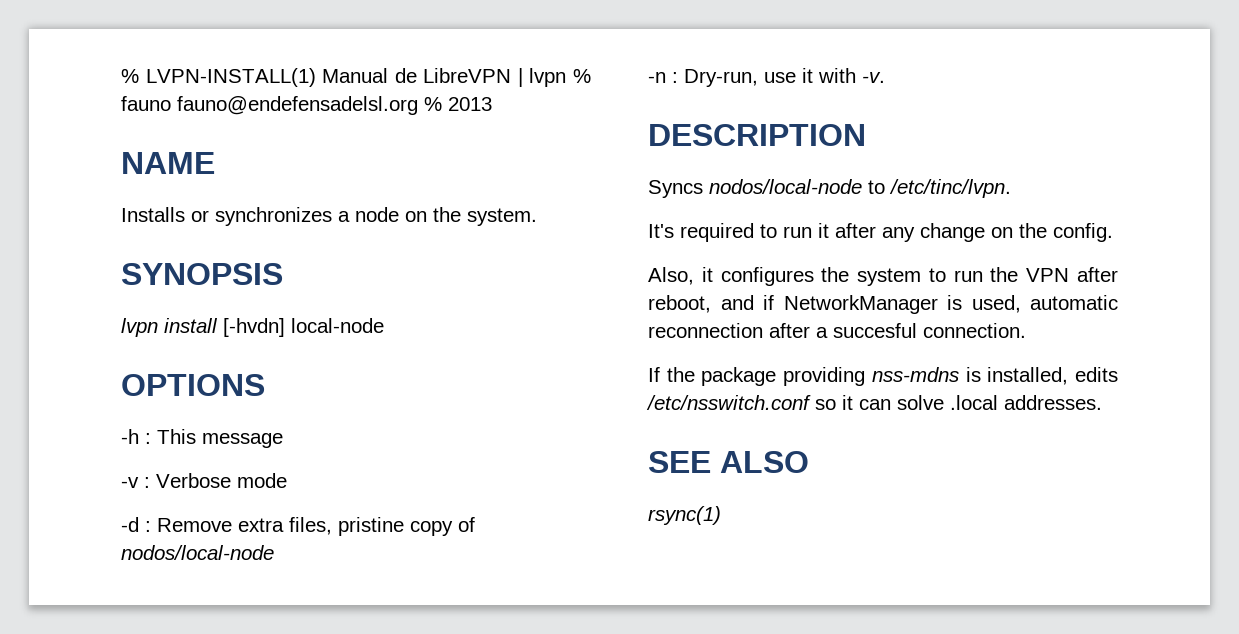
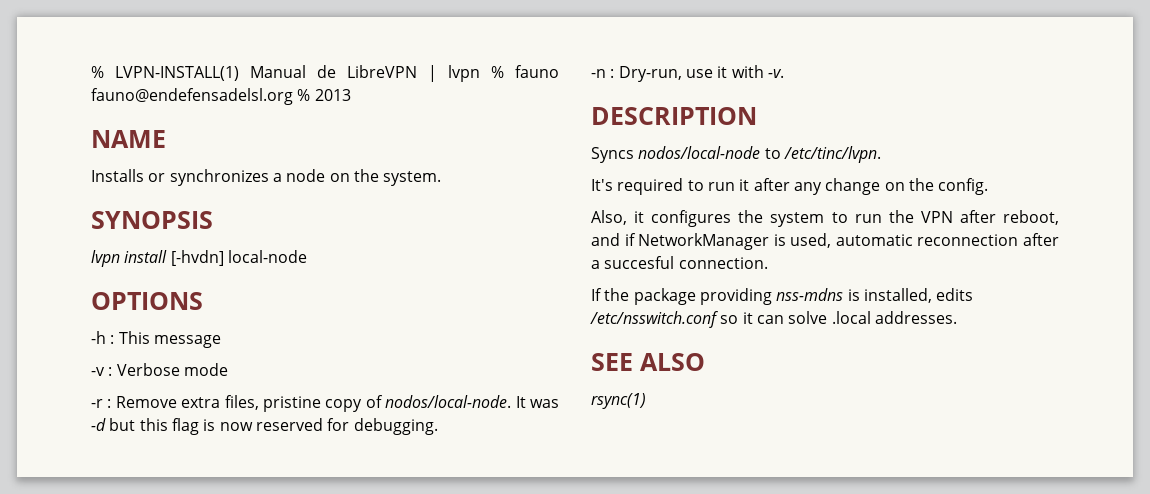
[121,517,139,532] -d -> [91,399,103,408] -r
[121,545,274,560] nodos/local-node -> [385,395,559,408] [91,418,438,435] nodos/local-node. It was -d but this flag is now reserved for debugging.

